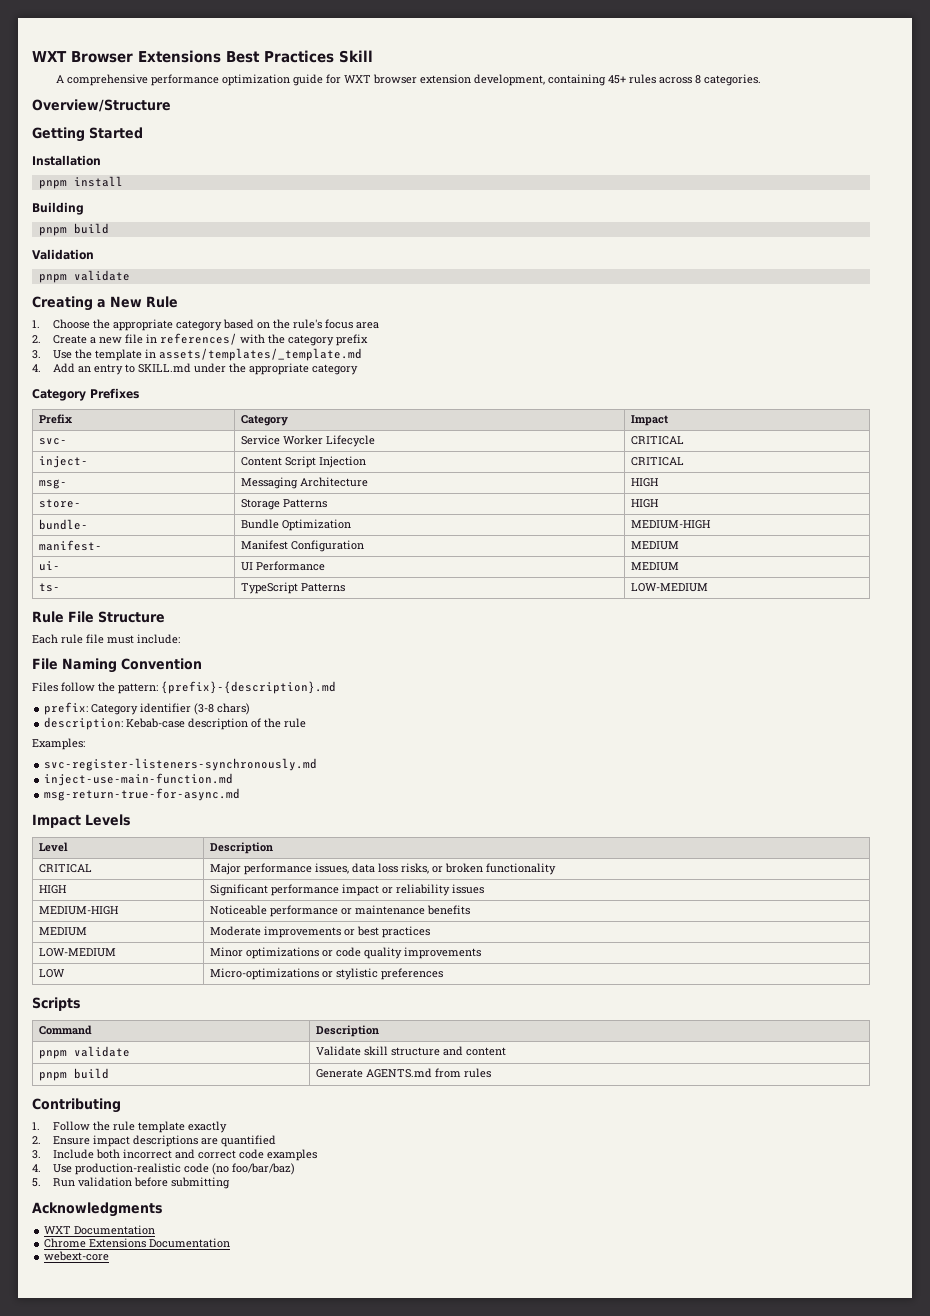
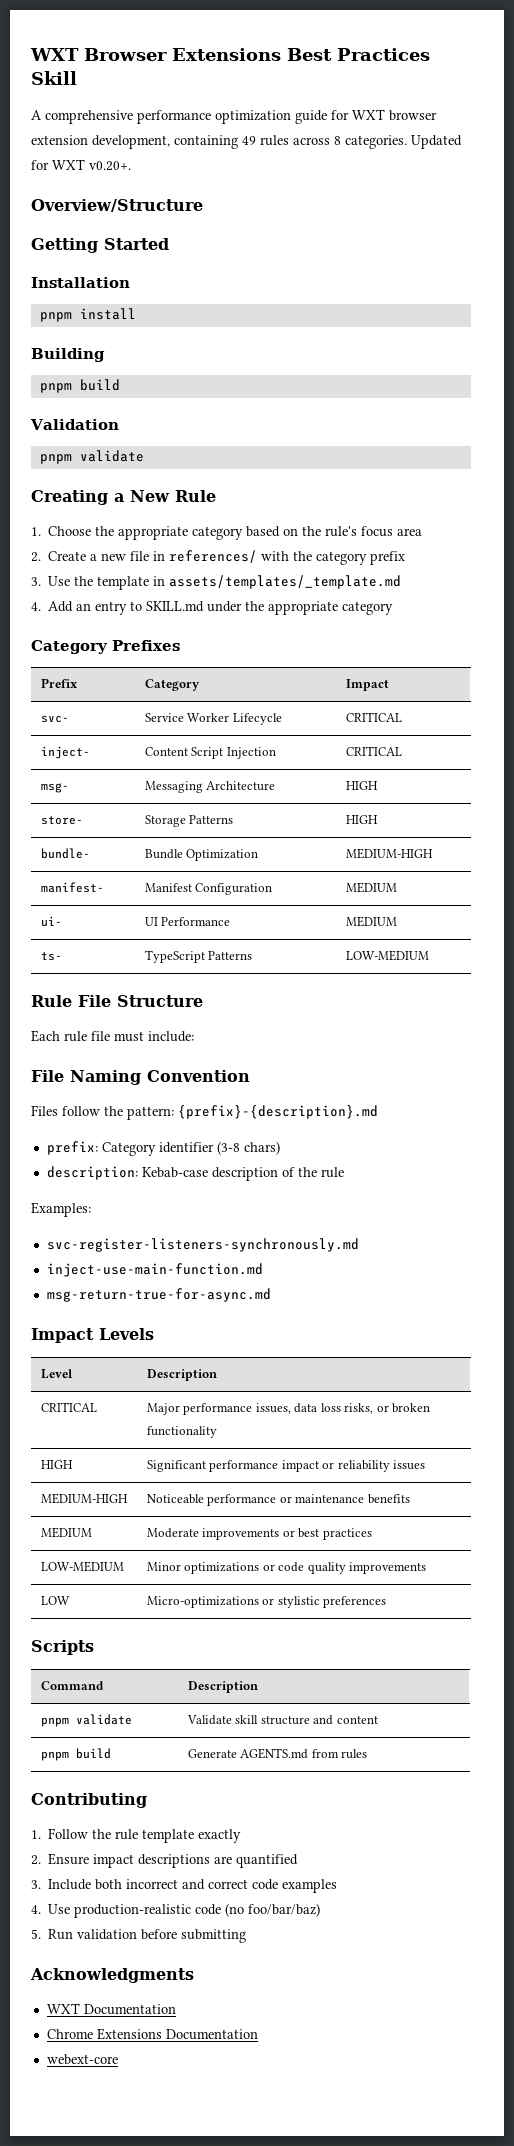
[607,75,626,84] 45+ -> [242,136,256,145] 49
(761, 80) none -> [411,135,462,149] [31,159,131,171] Updated for WXT v0.20+.

